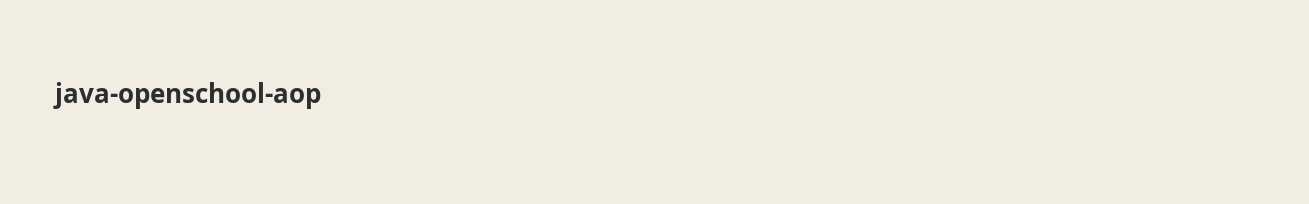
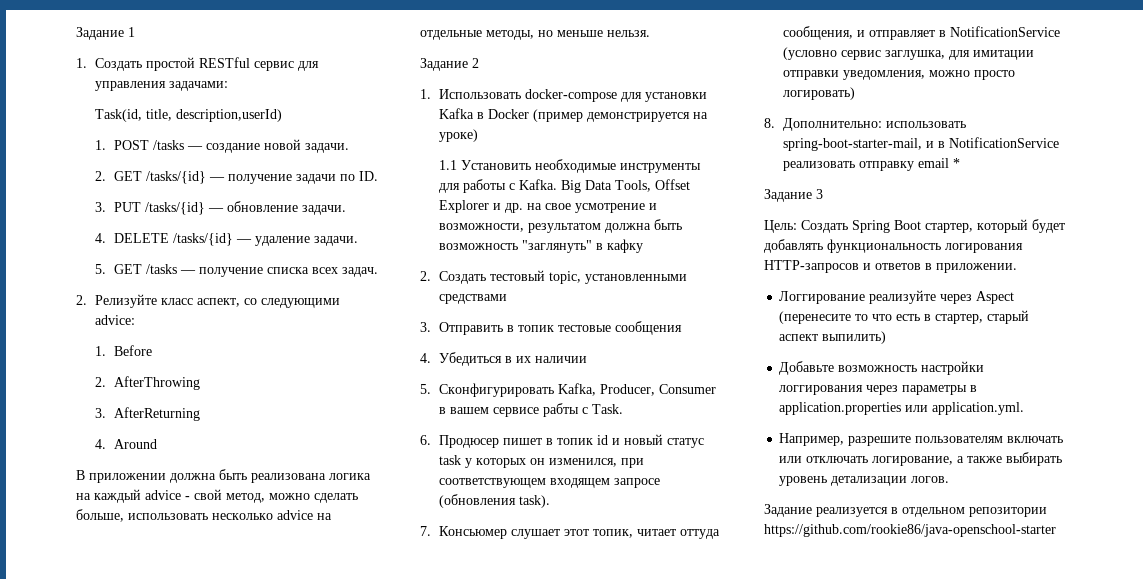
[53,82,321,109] java-openschool-aop -> [76,27,135,40] [76,57,320,71] [95,81,229,91] [95,109,283,122] [95,139,350,153] [95,171,379,184] [95,201,347,215] [95,233,359,246] [95,264,379,277] [76,294,341,308] [95,315,136,325] [95,345,153,356] [95,376,201,390] [95,407,201,421] [95,439,158,449] [76,469,371,483] [76,489,358,503] [76,509,332,522] [420,30,650,40] [420,58,479,71] [420,89,708,102] [439,108,709,122] [439,129,479,142] [439,159,702,173] [439,179,691,193] [439,200,658,213] [439,219,683,233] [439,239,644,253] [420,270,688,284] [439,294,508,304] [420,321,683,335] [420,352,588,366] [420,383,717,397] [439,403,624,417] [420,434,705,448] [439,455,645,468] [439,478,661,488] [439,494,551,508] [420,526,721,539] [783,26,1061,40] [783,47,1035,60] [783,70,1016,80] [783,87,856,100] [764,118,967,131] [783,137,1060,151] [783,158,961,171] [764,189,823,202] [764,219,1065,233] [764,239,1023,253] [764,260,1017,273] [779,290,1015,304] [779,310,1030,324] [779,331,887,344] [779,361,985,375] [779,385,978,395] [779,402,1025,415] [779,433,1064,446] [779,452,1063,466] [779,476,950,486] [764,504,1047,517] [764,524,1056,537] Задание 1 // 1. Создать простой RESTful сервис для управления задачами: // Task(id, title, description,userId) // 1. POST /tasks — создание новой задачи. // 2. GET /tasks/{id} — получение задачи по ID. // 3. PUT /tasks/{id} — обновление задачи. // 4. DELETE /tasks/{id} — удаление задачи. // 5. GET /tasks — получение списка всех задач. // 2. Релизуйте класс аспект, со следующими advice: // 1. Before // 2. AfterThrowing // 3. AfterReturning // 4. Around // В приложении должна быть реализована логика на каждый advice - свой метод, можно сделать больше, использовать несколько advice на отдельные методы, но меньше нельзя. // Задание 2 // 1. Использовать docker-compose для установки Kafka в Docker (пример демонстрируется на уроке) // 1.1 Установить необходимые инструменты для работы с Kafka. Big Data Tools, Offset Explorer и др. на свое усмотрение и возможности, результатом должна быть возможность "заглянуть" в кафку // 2. Создать тестовый topic, установленными средствами // 3. Отправить в топик тестовые сообщения // 4. Убедиться в их наличии // 5. Сконфигурировать Kafka, Producer, Consumer в вашем сервисе рабты с Task. // 6. Продюсер пишет в топик id и новый статус task у которых он изменился, при соответствующем входящем запросе (обновления task). // 7. Консьюмер слушает этот топик, читает оттуда сообщения, и отправляет в NotificationService (условно сервис заглушка, для имитации отправки уведомления, можно просто логировать) // 8. Дополнительно: использовать spring-boot-starter-mail, и в NotificationService реализовать отправку email * // Задание 3 // Цель: Создать Spring Boot стартер, который будет добавлять функциональность логирования HTTP-запросов и ответов в приложении. // Логгирование реализуйте через Aspect (перенесите то что есть в стартер, старый аспект выпилить) // Добавьте возможность настройки логгирования через параметры в application.properties или application.yml. // Например, разрешите пользователям включать или отключать логирование, а также выбирать уровень детализации логов. // Задание реализуется в отдельном репозитории https://github.com/rookie86/java-openschool-starter

